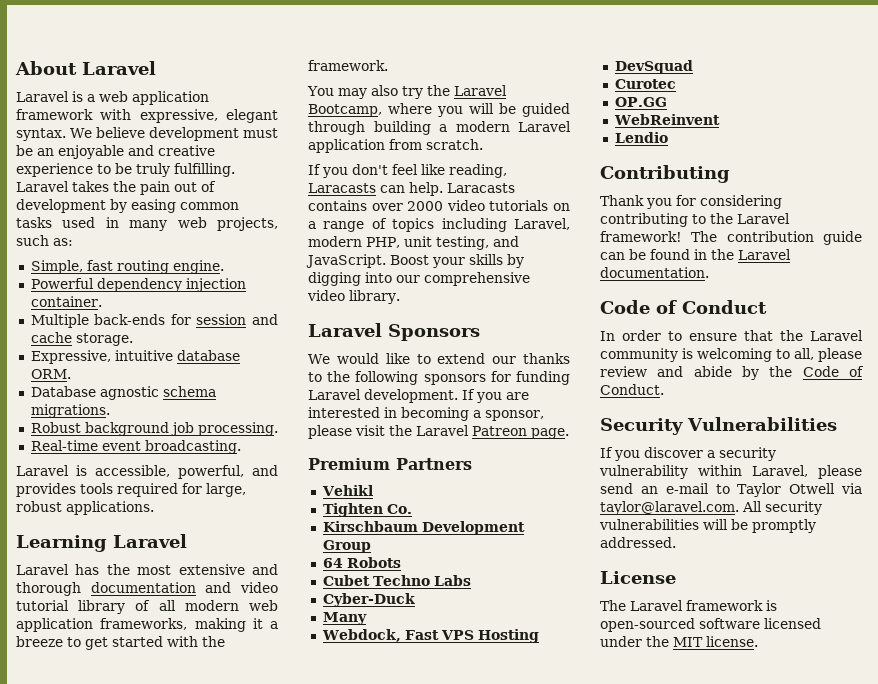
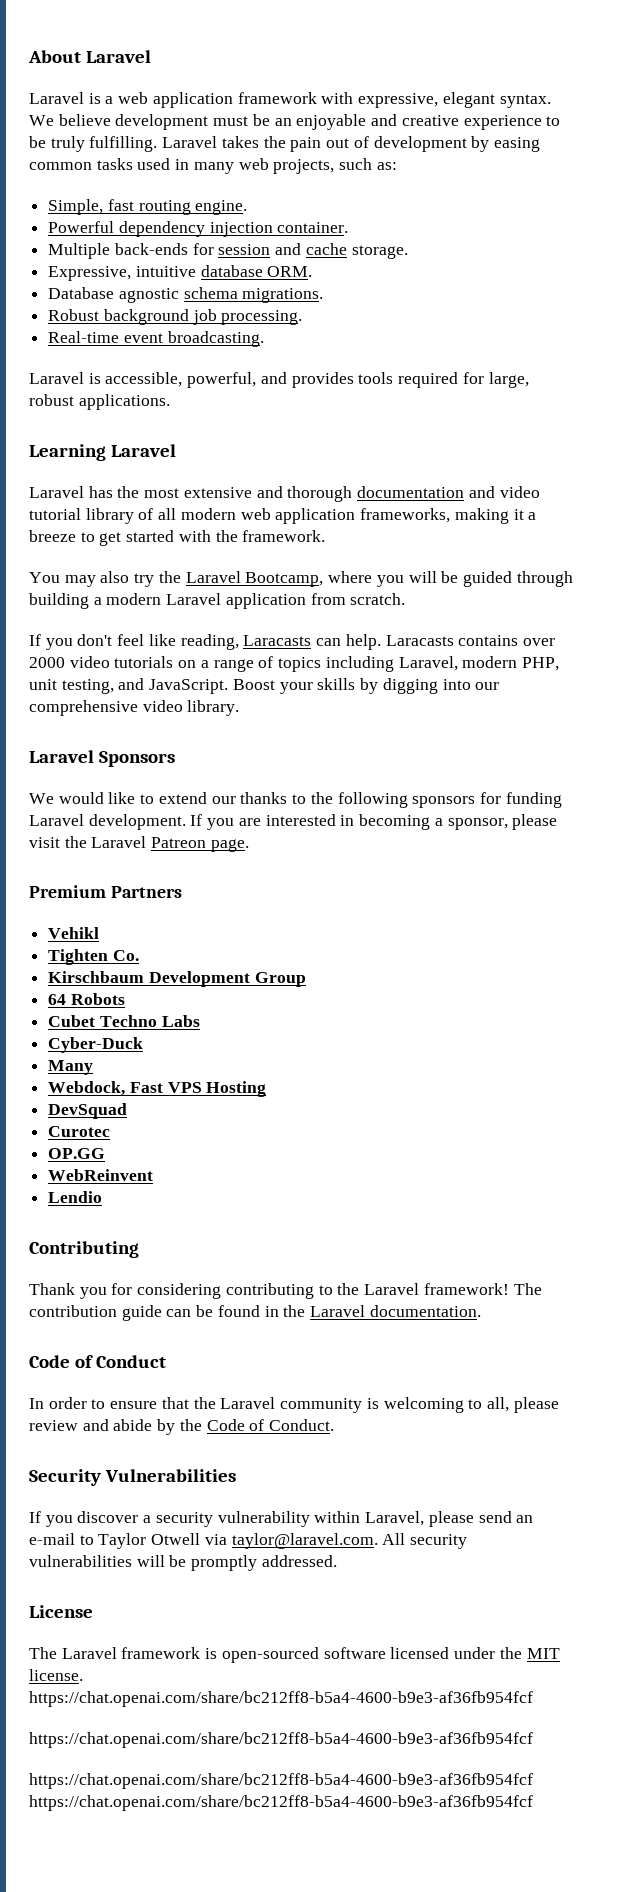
(758, 641) none -> [29,1691,533,1707] [29,1732,533,1748] [29,1773,533,1789] [29,1795,533,1811] https://chat.openai.com/share/bc212ff8-b5a4-4600-b9e3-af36fb954fcf // https://chat.openai.com/share/bc212ff8-b5a4-4600-b9e3-af36fb954fcf // https://chat.openai.com/share/bc212ff8-b5a4-4600-b9e3-af36fb954fcf https://chat.openai.com/share/bc212ff8-b5a4-4600-b9e3-af36fb954fcf

